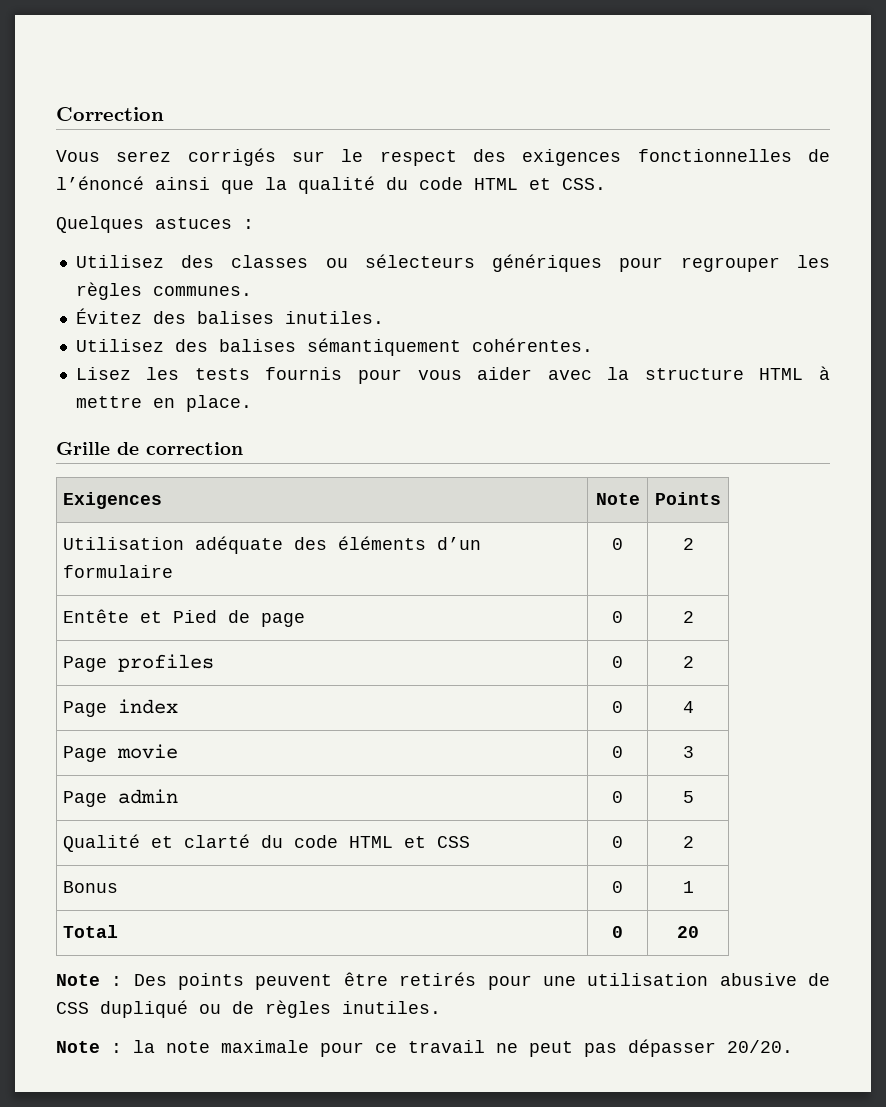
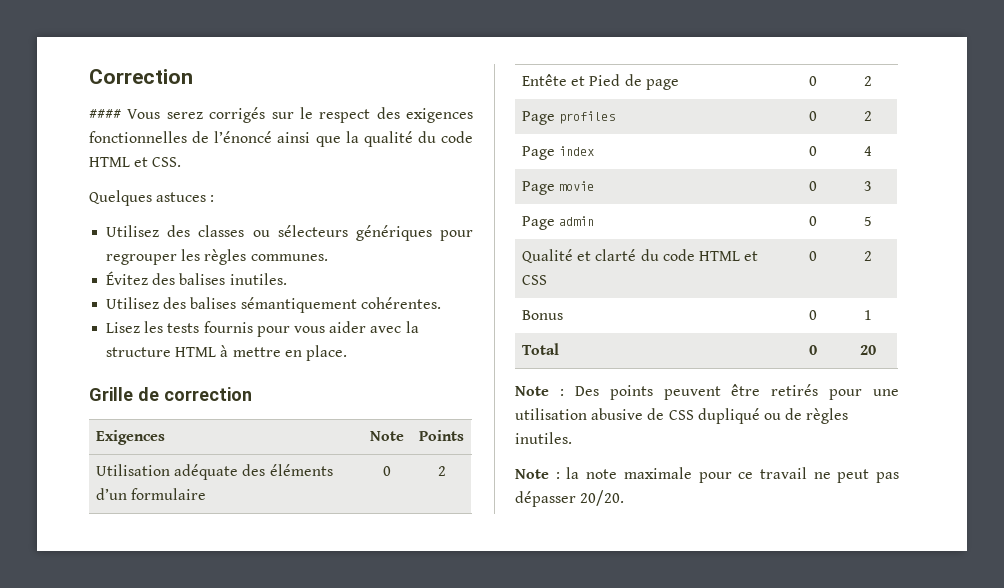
(164, 114) none -> [89,109,121,119] ####

